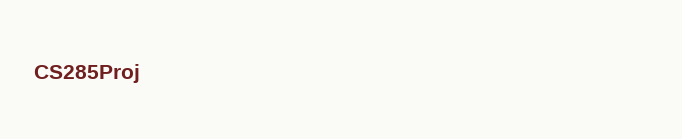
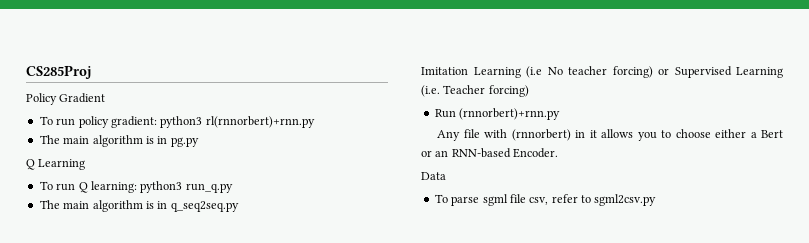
(140, 73) none -> [26,93,106,105] [39,116,315,128] [39,135,199,147] [26,159,86,170] [39,181,233,193] [39,200,239,212] [421,66,783,78] [421,85,529,97] [434,108,561,120] [437,129,783,141] [421,148,559,158] [421,172,446,180] [434,194,657,206] // Policy Gradient // To run policy gradient: python3 rl(rnnorbert)+rnn.py // The main algorithm is in pg.py // Q Learning // To run Q learning: python3 run_q.py // The main algorithm is in q_seq2seq.py // Imitation Learning (i.e No teacher forcing) or Supervised Learning (i.e. Teacher forcing) // Run (rnnorbert)+rnn.py // Any file with (rnnorbert) in it allows you to choose either a Bert or an RNN-based Encoder. // Data // To parse sgml file csv, refer to sgml2csv.py

